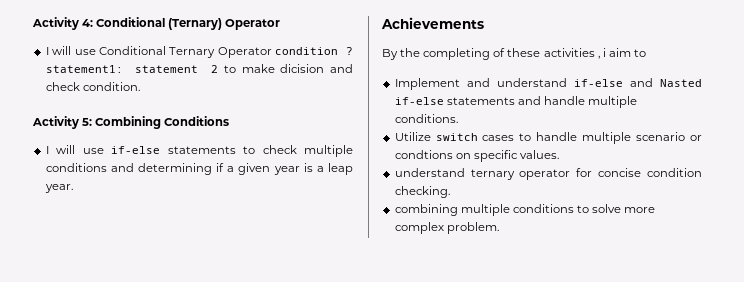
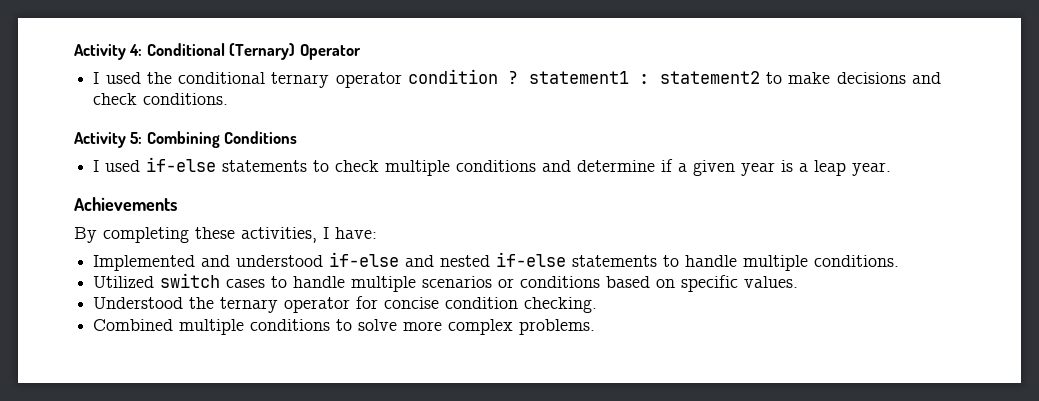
[52,46,353,58] [45,65,219,73] will use Conditional Ternary Operator condition ? statement1: statement 2 -> [105,69,760,88] used the conditional ternary operator condition ? statement1 : statement2
[280,64,325,73] dicision -> [836,72,906,84] decisions
[82,82,140,91] condition. -> [143,93,229,105] conditions.
[56,145,104,154] will use -> [105,160,141,172] used
[137,163,212,175] determining -> [577,160,656,172] determine
[400,48,646,60] [394,78,567,90] the completing of these activities , i aim to // Implement and understand -> [103,227,377,243] [93,255,324,271] completing these activities, I have: // Implemented and understood
[660,79,702,87] [394,96,541,105] Nasted if-else statements and -> [440,252,680,267] nested if-else statements to
[394,132,431,141] Utilize -> [93,276,155,288] Utilized
[636,132,702,141] [394,150,453,159] scenario or condtions -> [422,276,651,288] scenarios or conditions based
[394,168,465,177] understand -> [93,297,215,309] Understood the
[394,204,458,216] combining -> [93,319,174,331] Combined
[446,222,499,234] problem. -> [519,319,596,335] problems.

